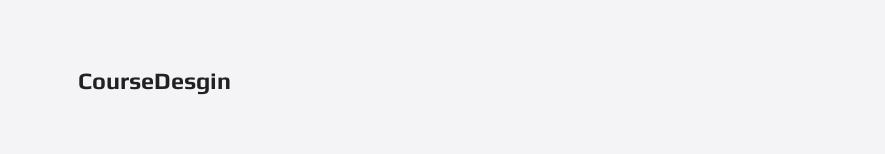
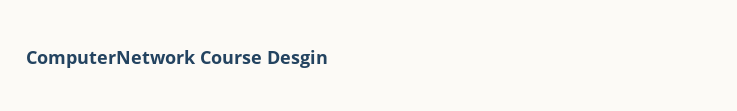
[78,73,231,95] CourseDesgin -> [26,50,328,68] ComputerNetwork Course Desgin

